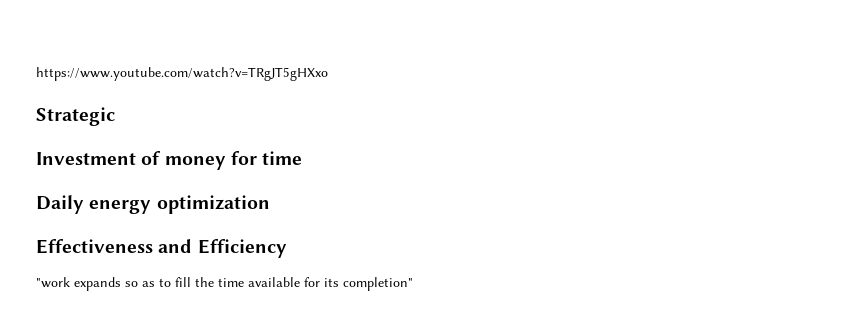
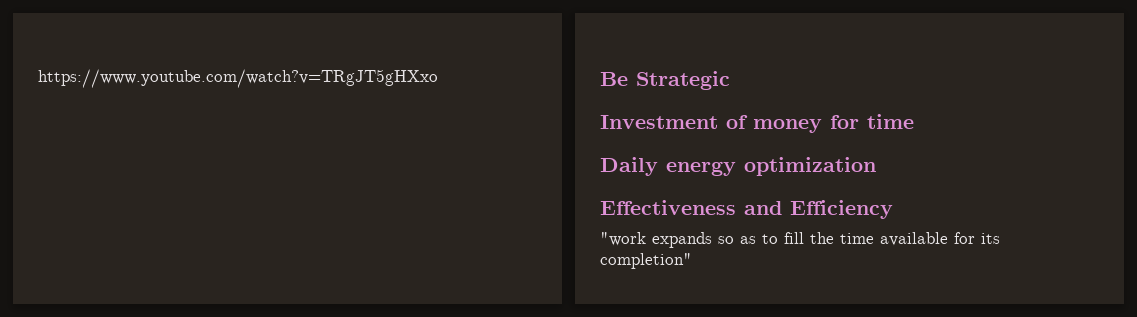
(328, 74) none -> [600,72,628,86] Be

